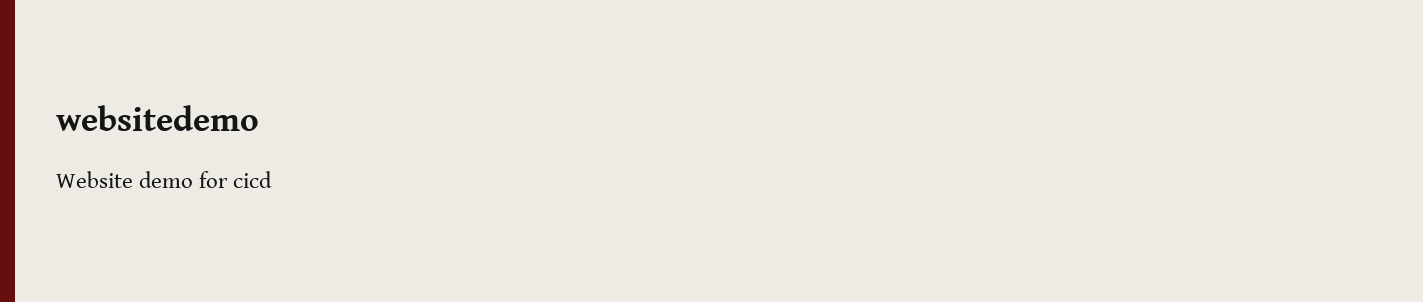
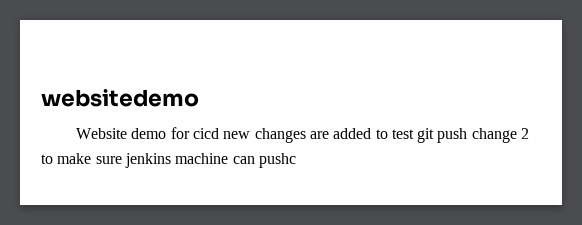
(273, 179) none -> [223,128,530,143] [41,153,296,168] new changes are added to test git push change 2 to make sure jenkins machine can pushc

